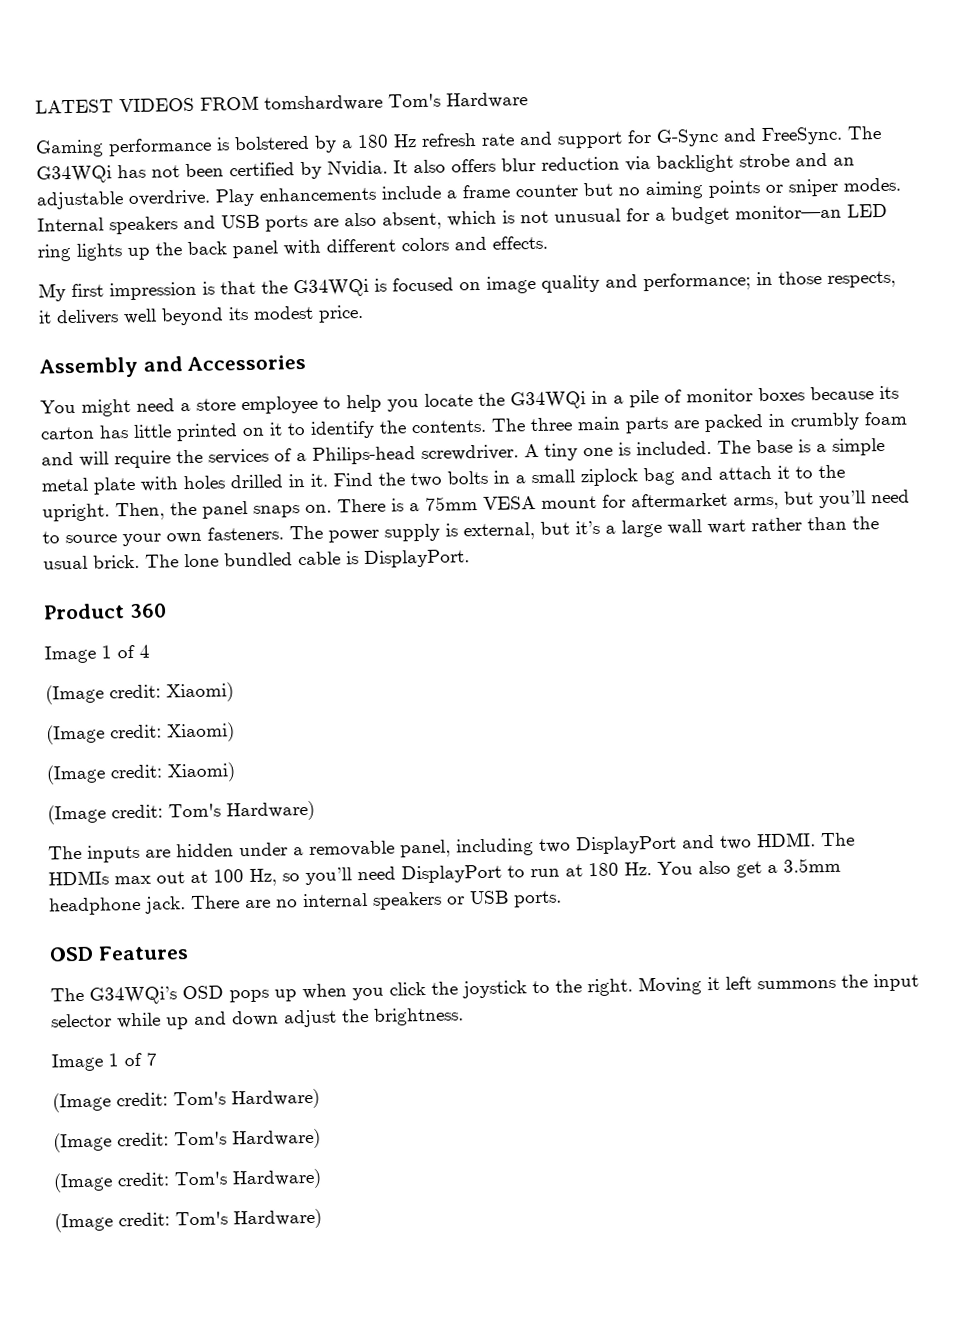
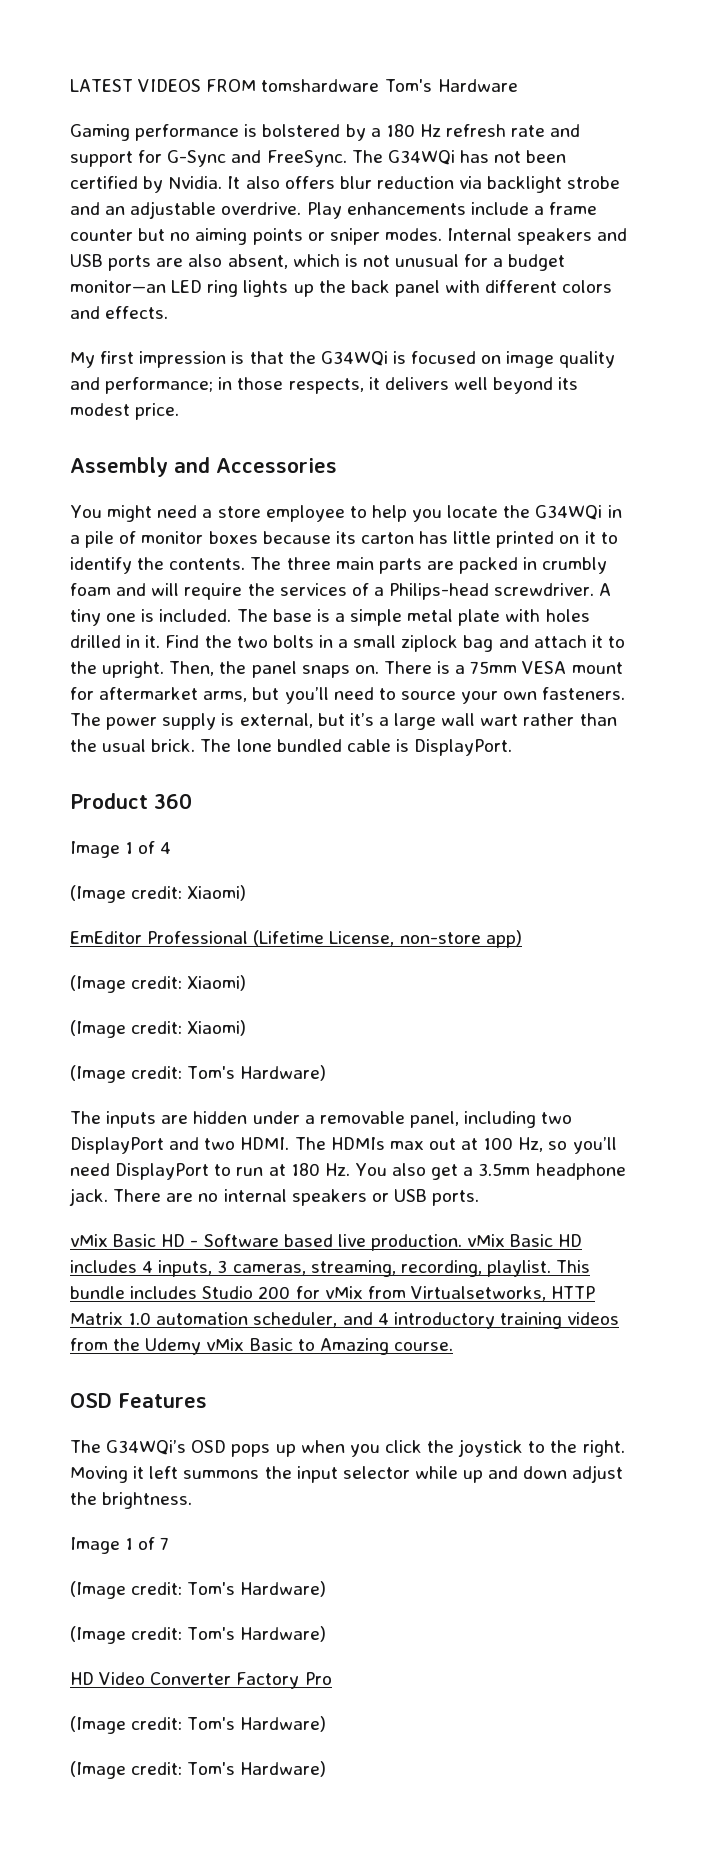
(234, 692) none -> [70,930,522,948] // EmEditor Professional (Lifetime License, non-store app)
(562, 899) none -> [70,1234,583,1251] [70,1260,591,1277] [70,1286,596,1301] [70,1312,620,1329] [70,1338,453,1355] // vMix Basic HD - Software based live production. vMix Basic HD includes 4 inputs, 3 cameras, streaming, recording, playlist. This bundle includes Studio 200 for vMix from Virtualsetworks, HTTP Matrix 1.0 automation scheduler, and 4 introductory training videos from the Udemy vMix Basic to Amazing course.
(321, 1139) none -> [70,1672,332,1689] // HD Video Converter Factory Pro

